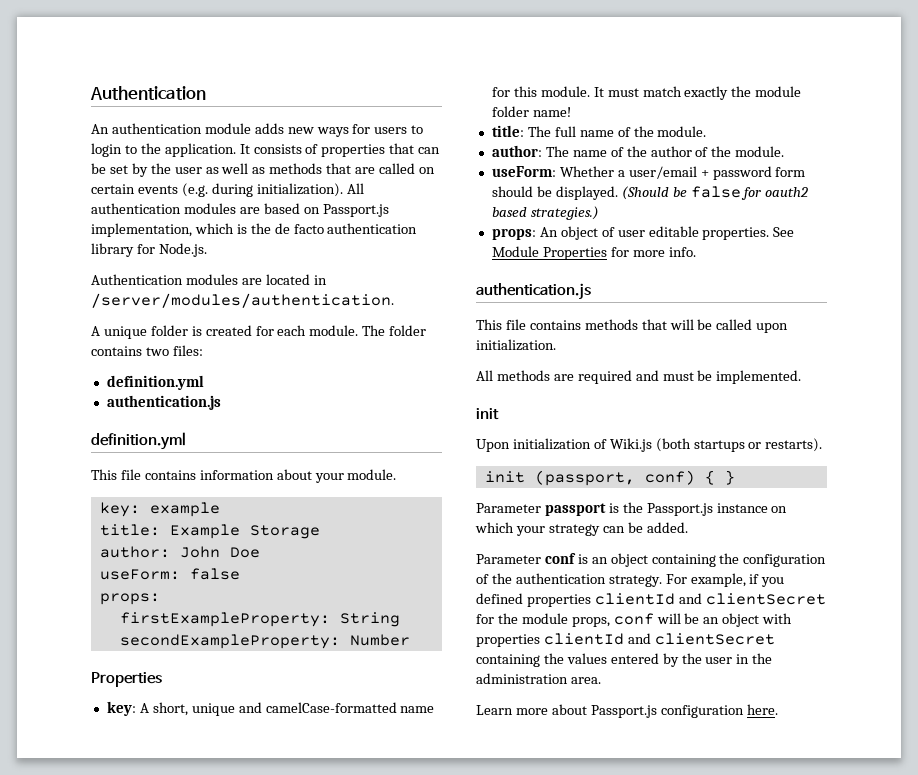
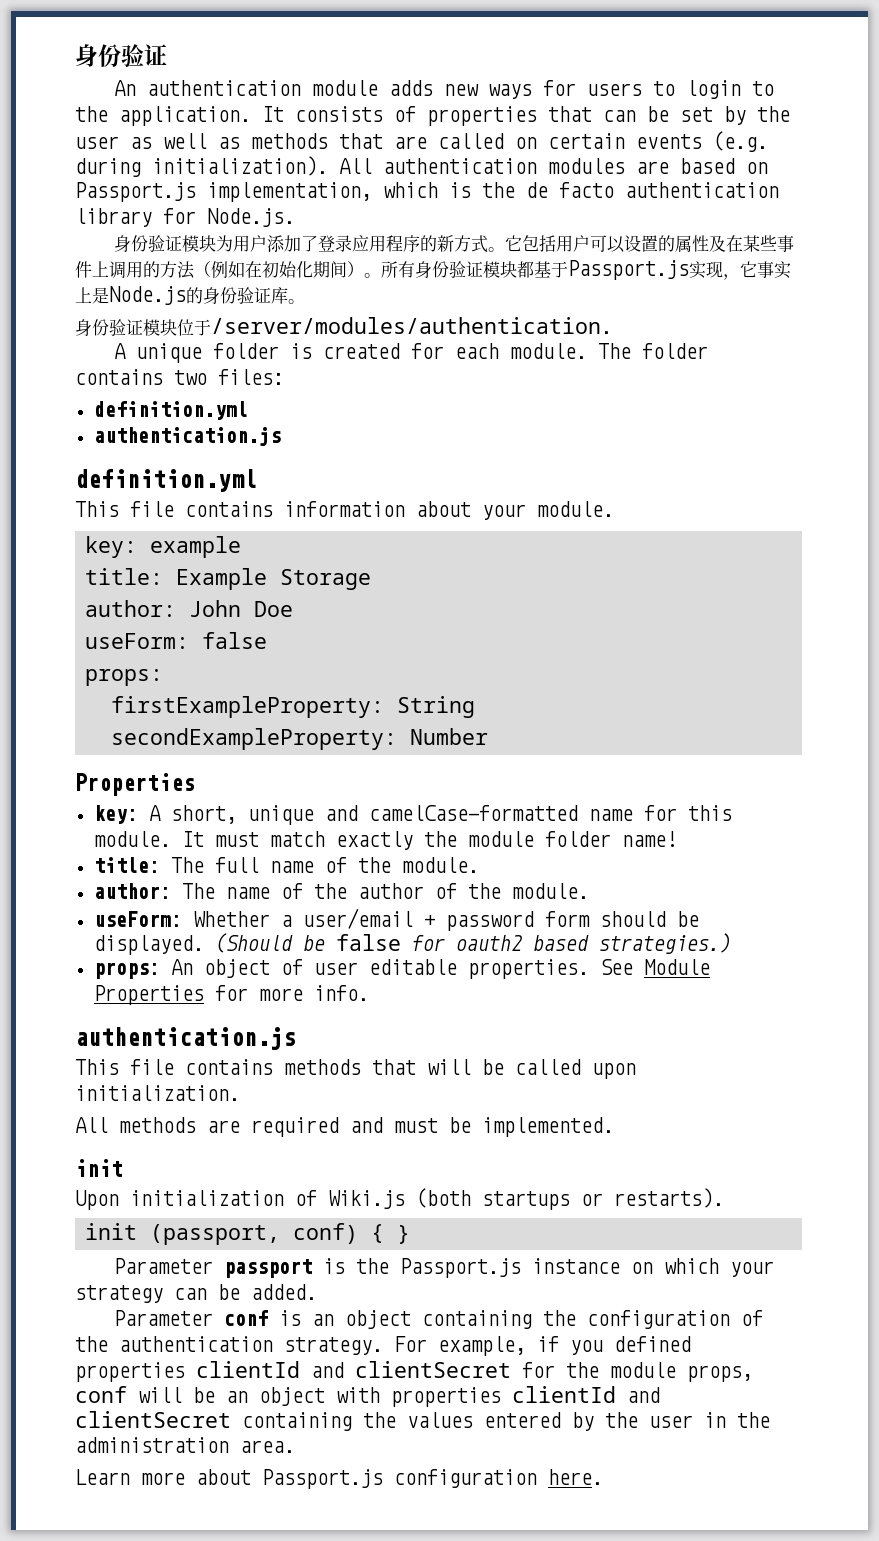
[90,86,206,100] Authentication -> [75,44,167,67] 身份验证
[91,274,327,285] Authentication modules are located in -> [114,235,795,253] [75,260,791,280] [75,286,305,305] [75,319,211,336] 身份验证模块为用户添加了登录应用程序的新方式。它包括用户可以设置的属性及在某些事件上调用的方法（例如在初始化期间）。所有身份验证模块都基于Passport.js实现，它事实上是Node.js的身份验证库。 // 身份验证模块位于

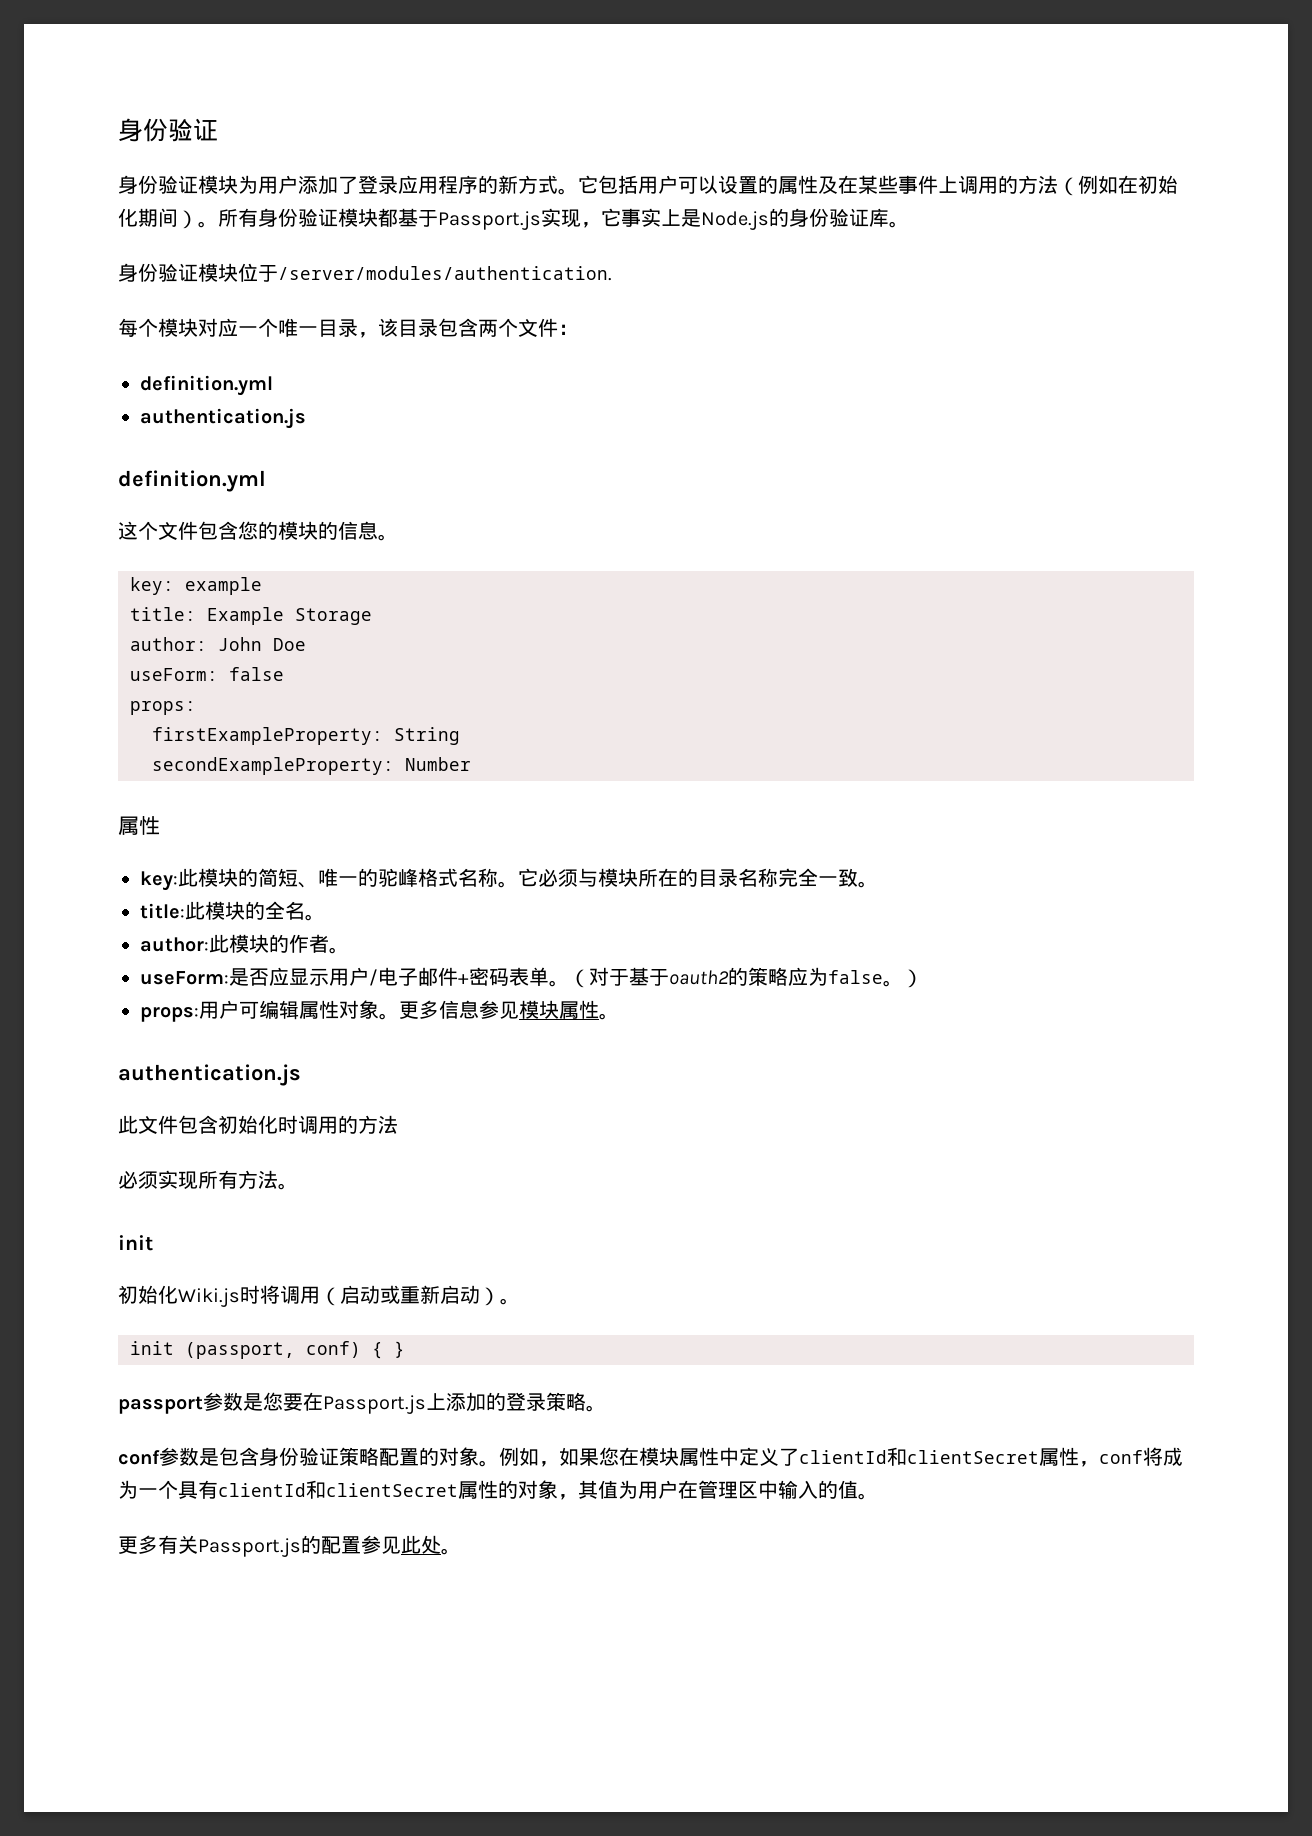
[75,44,167,67] [114,80,775,99] [75,106,790,126] [75,131,768,152] [75,156,768,177] [75,182,779,202] [75,208,295,227] 身份验证 // An authentication module adds new ways for users to login to the application. It consists of properties that can be set by the user as well as methods that are called on certain events (e.g. during initialization). All authentication modules are based on Passport.js implementation, which is the de facto authentication library for Node.js. -> [118,118,218,142] 身份验证
[114,343,709,363] [75,369,284,385] [93,401,248,420] [93,427,281,446] [75,469,257,492] [75,501,614,520] A unique folder is created for each module. The folder contains two files: // definition.yml // authentication.js // definition.yml // This file contains information about your module. -> [118,318,578,338] [140,375,273,396] [140,408,306,429] [118,470,266,492] [118,521,398,541] 每个模块对应一个唯一目录，该目录包含两个文件： // definition.yml // authentication.js // definition.yml // 这个文件包含您的模块的信息。
[75,773,195,796] [93,805,732,825] [93,831,677,850] [93,857,479,873] [93,883,589,899] [93,908,699,931] [93,933,731,955] [93,959,710,979] [93,985,369,1005] [75,1027,296,1050] [75,1059,636,1079] [75,1085,240,1101] [75,1117,614,1137] [75,1159,123,1177] [75,1188,724,1210] Properties // key: A short, unique and camelCase-formatted name for this module. It must match exactly the module folder name! // title: The full name of the module. // author: The name of the author of the module. // useForm: Whether a user/email + password form should be displayed. (Should be false for oauth2 based strategies.) // props: An object of user editable properties. See Module Properties for more info. // authentication.js // This file contains methods that will be called upon initialization. // All methods are required and must be implemented. // init // Upon initialization of Wiki.js (both startups or restarts). -> [118,816,160,835] [140,868,878,891] [140,901,325,921] [140,934,349,954] [140,967,923,988] [140,1000,619,1022] [118,1064,301,1086] [118,1115,398,1134] [118,1170,298,1190] [118,1235,153,1251] [118,1285,520,1307] 属性 // key:此模块的简短、唯一的驼峰格式名称。它必须与模块所在的目录名称完全一致。 // title:此模块的全名。 // author:此模块的作者。 // useForm:是否应显示用户/电子邮件+密码表单。（对于基于oauth2的策略应为false。） // props:用户可编辑属性对象。更多信息参见模块属性。 // authentication.js // 此文件包含初始化时调用的方法 // 必须实现所有方法。 // init // 初始化Wiki.js时将调用（启动或重新启动）。
[114,1258,775,1278] [75,1284,317,1303] [114,1310,764,1329] [75,1336,691,1356] [75,1361,753,1382] [75,1386,660,1407] [75,1411,770,1431] [75,1437,295,1453] [75,1469,603,1489] Parameter passport is the Passport.js instance on which your strategy can be added. // Parameter conf is an object containing the configuration of the authentication strategy. For example, if you defined properties clientId and clientSecret for the module props, conf will be an object with properties clientId and clientSecret containing the values entered by the user in the administration area. // Learn more about Passport.js configuration here. -> [118,1392,606,1414] [118,1447,1183,1467] [118,1480,878,1500] [118,1535,461,1557] passport参数是您要在Passport.js上添加的登录策略。 // conf参数是包含身份验证策略配置的对象。例如，如果您在模块属性中定义了clientId和clientSecret属性，conf将成为一个具有clientId和clientSecret属性的对象，其值为用户在管理区中输入的值。 // 更多有关Passport.js的配置参见此处。

